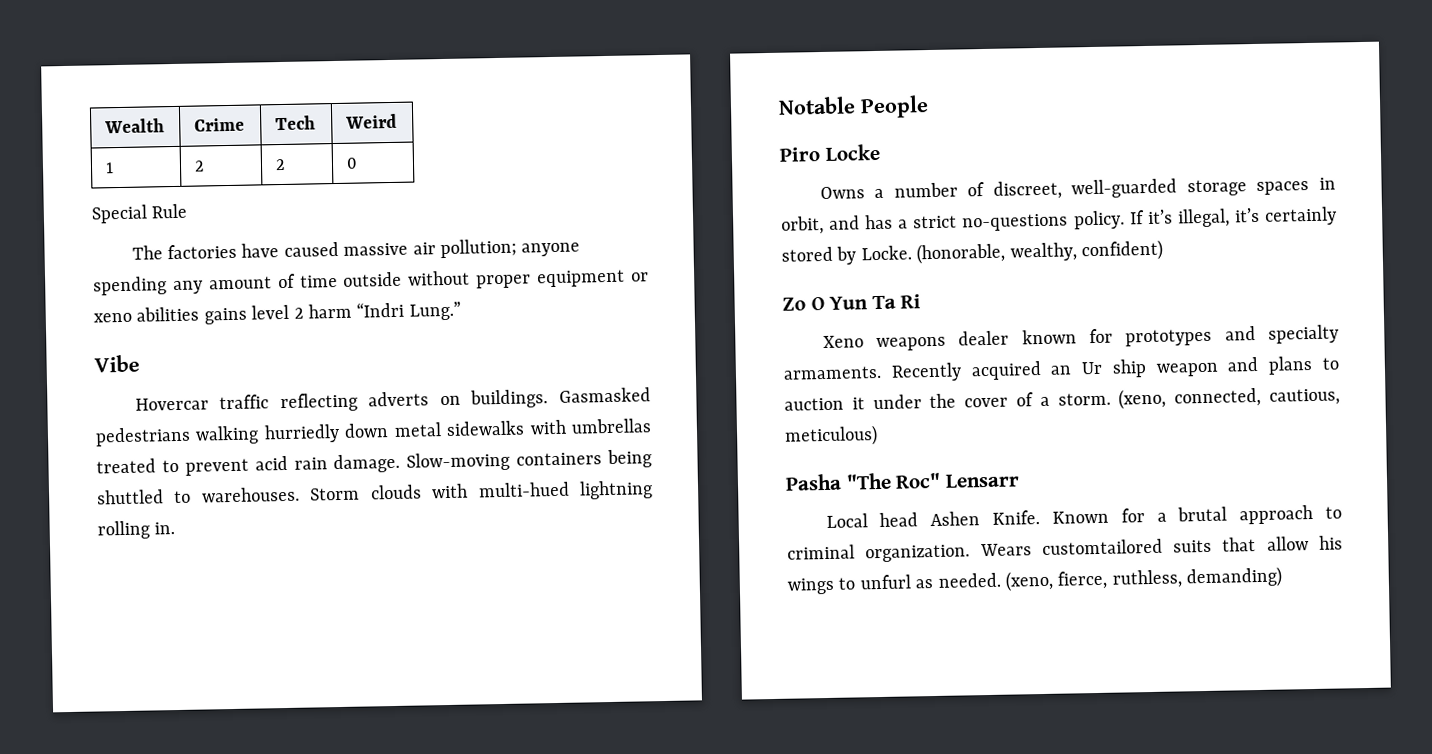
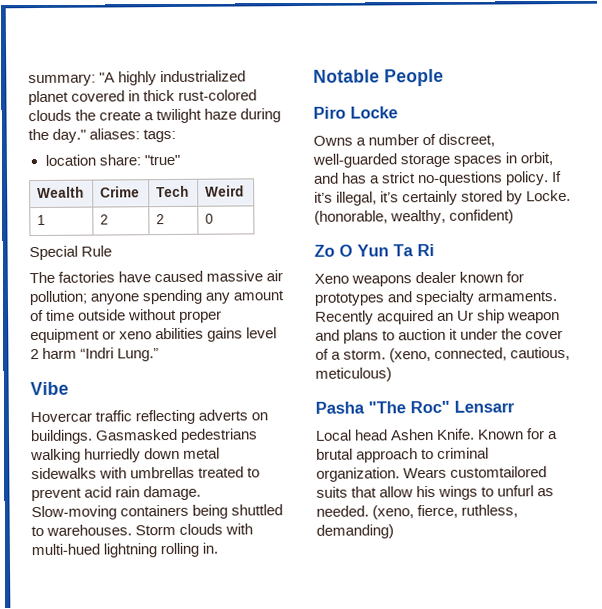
(103, 126) none -> [28,70,247,87] [28,89,258,106] [28,108,282,124] [28,128,177,143] [44,154,180,166] summary: "A highly industrialized planet covered in thick rust-colored clouds the create a twilight haze during the day." aliases: tags: // location share: "true" //

